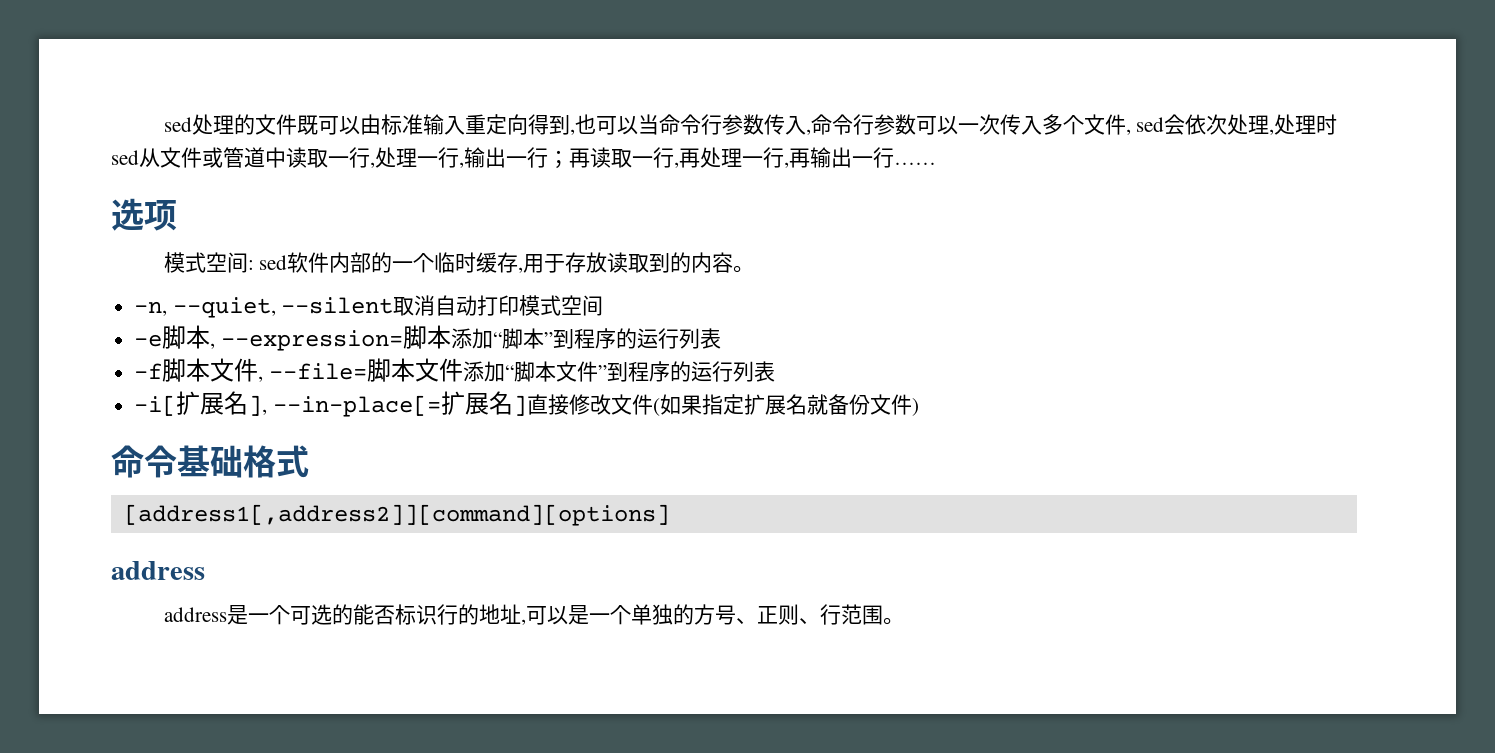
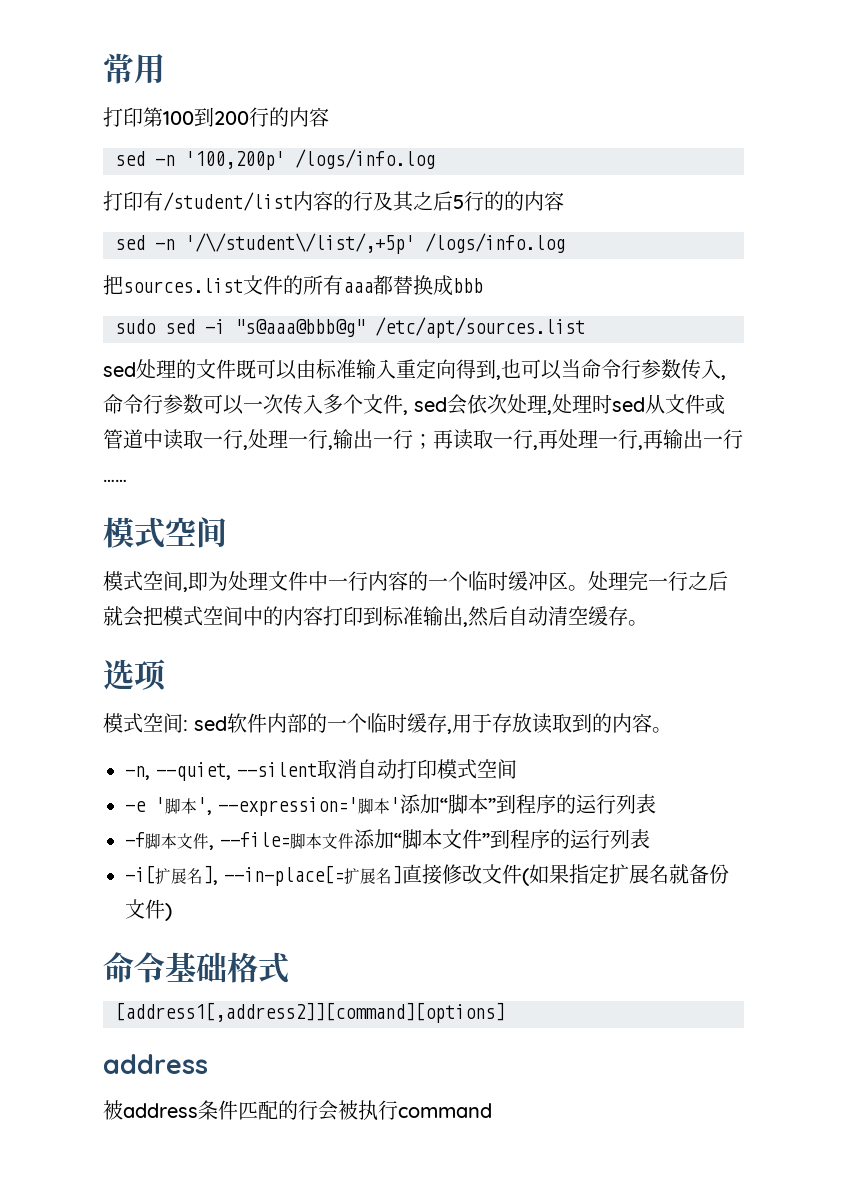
(163, 124) none -> [103,53,165,84] [103,107,329,127] [115,149,435,170] [103,191,564,212] [115,233,565,254] [103,275,483,296] [115,317,585,338] 常用 // 打印第100到200行的内容 // sed -n '100,200p' /logs/info.log // 打印有/student/list内容的行及其之后5行的的内容 // sed -n '/\/student\/list/,+5p' /logs/info.log // 把sources.list文件的所有aaa都替换成bbb // sudo sed -i "s@aaa@bbb@g" /etc/apt/sources.list //
(936, 163) none -> [103,517,227,549] [103,571,728,592] [103,606,648,627] // 模式空间 // 模式空间,即为处理文件中一行内容的一个临时缓冲区。处理完一行之后就会把模式空间中的内容打印到标准输出,然后自动清空缓存。
[162,325,451,351] 脚本, --expression=脚本 -> [155,797,400,816] '脚本', --expression='脚本'
[163,604,904,625] address是一个可选的能否标识行的地址,可以是一个单独的方号、正则、行范围。 -> [103,1100,492,1121] 被address条件匹配的行会被执行command

